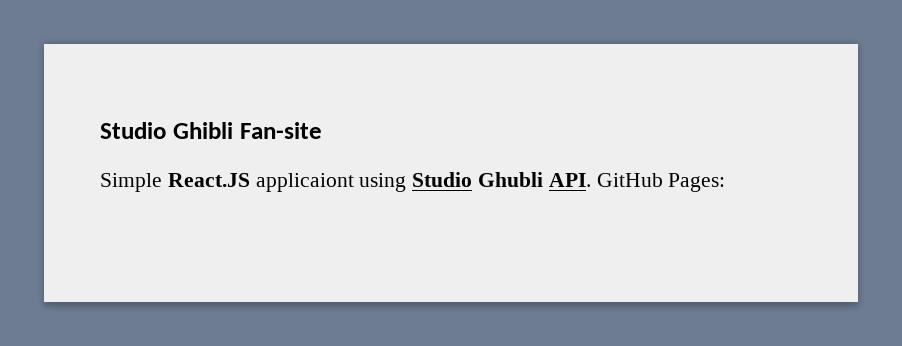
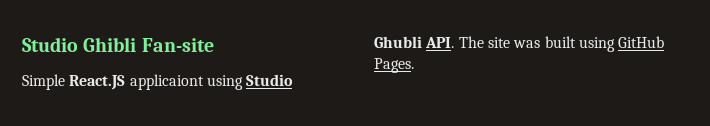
[596,173,726,192] GitHub Pages: -> [458,36,665,52] [374,58,414,73] The site was built using GitHub Pages.

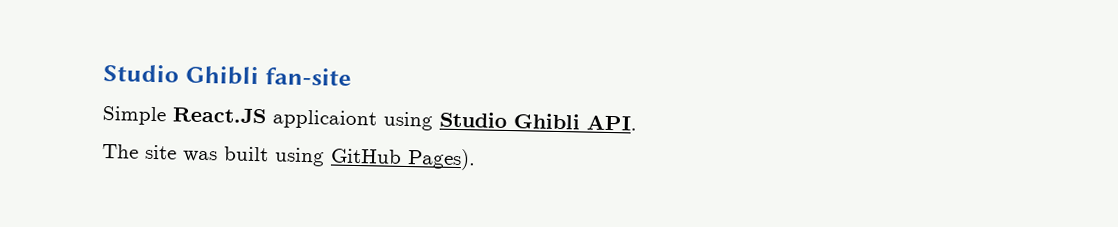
[22,37,214,52] Studio Ghibli Fan-site -> [103,64,352,86] Studio Ghibli fan-site
[374,36,422,48] Ghubli -> [513,113,580,130] Ghibli
(455, 42) none -> (637, 122) //
[374,58,414,73] Pages. -> [407,148,476,171] Pages).

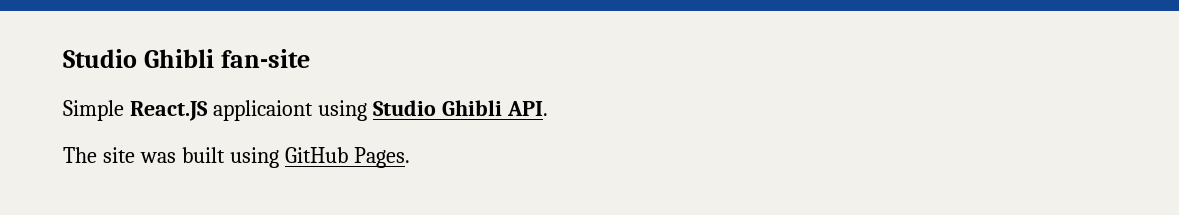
[407,148,476,171] Pages). -> [353,147,410,168] Pages.

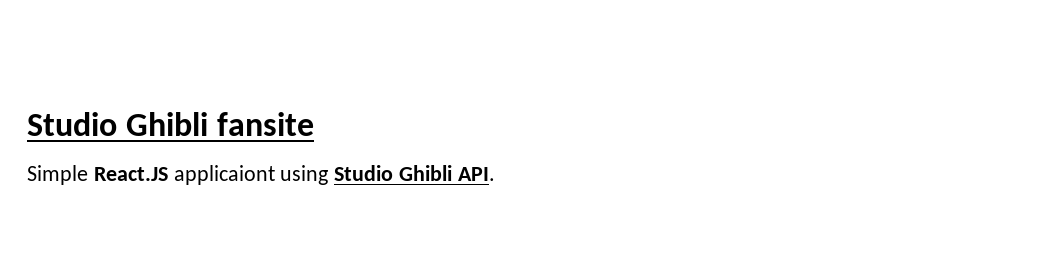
[63,49,310,68] Studio Ghibli fan-site -> [27,112,315,136] Studio Ghibli fansite
[63,147,410,168] // The site was built using GitHub Pages. -> (495, 174) none

